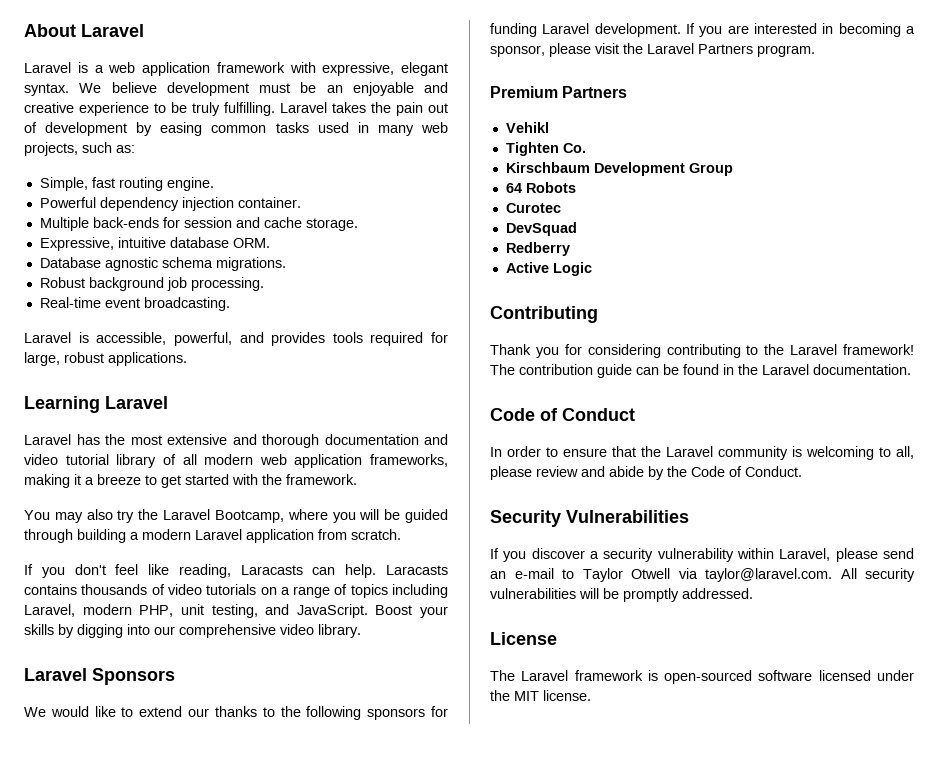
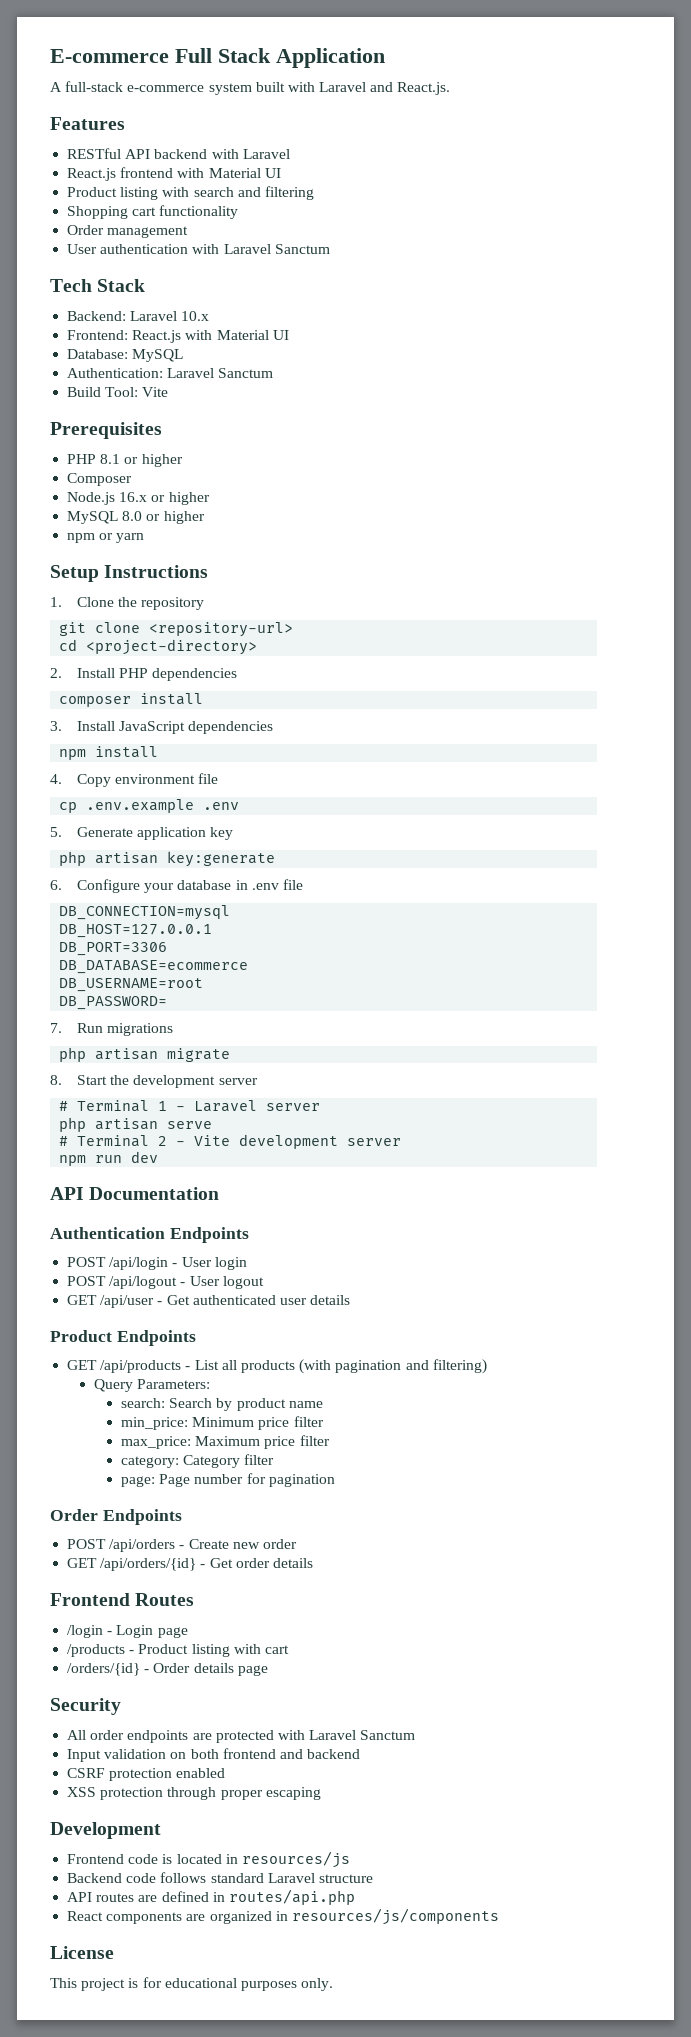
[24,24,144,37] [24,62,448,76] [24,82,448,96] [24,102,448,116] [24,122,448,136] [24,142,135,156] [39,177,214,191] [39,197,301,211] [39,217,358,231] [39,237,270,251] [39,257,286,271] [39,277,264,291] [39,297,230,311] [24,332,448,346] [24,352,187,366] [24,396,168,413] [24,434,448,448] [24,454,448,468] [24,474,357,488] [24,509,448,523] [24,529,401,543] [24,564,448,578] [24,584,449,598] [24,604,448,618] [24,624,361,638] [24,668,175,685] [24,706,448,720] [490,23,915,37] [490,43,815,57] [490,86,628,98] [505,122,549,133] [505,142,586,156] [505,162,733,176] [505,182,576,193] [505,203,561,213] [505,222,577,236] [505,242,570,256] [505,262,592,276] [490,306,598,323] [490,344,914,358] [490,364,911,378] [490,408,635,421] [490,446,914,460] [490,466,802,480] [490,510,689,527] [490,548,914,562] [490,568,915,582] [490,588,753,602] [490,632,557,645] [490,670,914,684] [490,690,591,701] About Laravel // Laravel is a web application framework with expressive, elegant syntax. We believe development must be an enjoyable and creative experience to be truly fulfilling. Laravel takes the pain out of development by easing common tasks used in many web projects, such as: // Simple, fast routing engine. // Powerful dependency injection container. // Multiple back-ends for session and cache storage. // Expressive, intuitive database ORM. // Database agnostic schema migrations. // Robust background job processing. // Real-time event broadcasting. // Laravel is accessible, powerful, and provides tools required for large, robust applications. // Learning Laravel // Laravel has the most extensive and thorough documentation and video tutorial library of all modern web application frameworks, making it a breeze to get started with the framework. // You may also try the Laravel Bootcamp, where you will be guided through building a modern Laravel application from scratch. // If you don't feel like reading, Laracasts can help. Laracasts contains thousands of video tutorials on a range of topics including Laravel, modern PHP, unit testing, and JavaScript. Boost your skills by digging into our comprehensive video library. // Laravel Sponsors // We would like to extend our thanks to the following sponsors for funding Laravel development. If you are interested in becoming a sponsor, please visit the Laravel Partners program. // Premium Partners // Vehikl // Tighten Co. // Kirschbaum Development Group // 64 Robots // Curotec // DevSquad // Redberry // Active Logic // Contributing // Thank you for considering contributing to the Laravel framework! The contribution guide can be found in the Laravel documentation. // Code of Conduct // In order to ensure that the Laravel community is welcoming to all, please review and abide by the Code of Conduct. // Security Vulnerabilities // If you discover a security vulnerability within Laravel, please send an e-mail to Taylor Otwell via taylor@laravel.com. All security vulnerabilities will be promptly addressed. // License // The Laravel framework is open-sourced software licensed under the MIT license. -> [50,48,385,68] [50,81,451,95] [50,117,125,130] [67,148,290,159] [67,167,281,181] [67,186,314,200] [67,205,239,219] [67,225,189,238] [67,244,330,254] [50,279,146,292] [67,311,210,321] [67,330,289,343] [67,349,184,362] [67,368,274,378] [67,387,169,397] [50,422,162,439] [67,454,183,467] [67,473,133,486] [67,492,210,505] [67,511,205,524] [67,533,145,543] [50,565,209,582] [50,597,205,610] [59,622,294,637] [59,639,258,655] [50,668,238,681] [59,693,204,707] [50,721,274,734] [59,746,159,760] [50,773,219,787] [59,799,240,813] [50,827,234,840] [59,851,276,867] [50,879,303,893] [59,905,231,920] [59,924,213,938] [59,942,168,956] [59,960,249,974] [59,978,204,992] [59,996,168,1010] [50,1023,174,1036] [59,1047,231,1062] [50,1075,258,1088] [59,1100,321,1112] [59,1117,213,1132] [59,1134,402,1149] [59,1151,159,1166] [50,1187,220,1200] [50,1227,249,1243] [67,1257,247,1270] [67,1276,264,1289] [67,1295,351,1308] [50,1330,196,1346] [67,1359,487,1374] [94,1379,211,1392] [121,1398,323,1411] [121,1416,324,1430] [121,1435,330,1449] [121,1454,275,1468] [121,1473,335,1487] [50,1509,182,1525] [67,1539,297,1552] [67,1558,313,1571] [50,1593,195,1606] [67,1625,188,1638] [67,1644,289,1657] [67,1663,268,1676] [50,1698,121,1715] [67,1730,416,1743] [67,1748,361,1762] [67,1768,226,1781] [67,1787,321,1800] [50,1822,161,1839] [67,1851,350,1868] [67,1872,373,1883] [67,1889,355,1905] [67,1908,499,1925] [50,1946,114,1959] [50,1977,334,1991] E-commerce Full Stack Application // A full-stack e-commerce system built with Laravel and React.js. // Features // RESTful API backend with Laravel // React.js frontend with Material UI // Product listing with search and filtering // Shopping cart functionality // Order management // User authentication with Laravel Sanctum // Tech Stack // Backend: Laravel 10.x // Frontend: React.js with Material UI // Database: MySQL // Authentication: Laravel Sanctum // Build Tool: Vite // Prerequisites // PHP 8.1 or higher // Composer // Node.js 16.x or higher // MySQL 8.0 or higher // npm or yarn // Setup Instructions // 1. Clone the repository // git clone <repository-url> // cd <project-directory> // 2. Install PHP dependencies // composer install // 3. Install JavaScript dependencies // npm install // 4. Copy environment file // cp .env.example .env // 5. Generate application key // php artisan key:generate // 6. Configure your database in .env file // DB_CONNECTION=mysql // DB_HOST=127.0.0.1 // DB_PORT=3306 // DB_DATABASE=ecommerce // DB_USERNAME=root // DB_PASSWORD= // 7. Run migrations // php artisan migrate // 8. Start the development server // # Terminal 1 - Laravel server // php artisan serve // # Terminal 2 - Vite development server // npm run dev // API Documentation // Authentication Endpoints // POST /api/login - User login // POST /api/logout - User logout // GET /api/user - Get authenticated user details // Product Endpoints // GET /api/products - List all products (with pagination and filtering) // Query Parameters: // search: Search by product name // min_price: Minimum price filter // max_price: Maximum price filter // category: Category filter // page: Page number for pagination // Order Endpoints // POST /api/orders - Create new order // GET /api/orders/{id} - Get order details // Frontend Routes // /login - Login page // /products - Product listing with cart // /orders/{id} - Order details page // Security // All order endpoints are protected with Laravel Sanctum // Input validation on both frontend and backend // CSRF protection enabled // XSS protection through proper escaping // Development // Frontend code is located in resources/js // Backend code follows standard Laravel structure // API routes are defined in routes/api.php // React components are organized in resources/js/components // License // This project is for educational purposes only.

